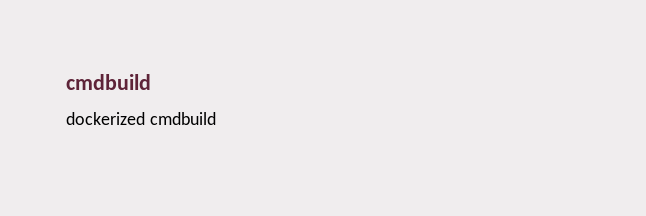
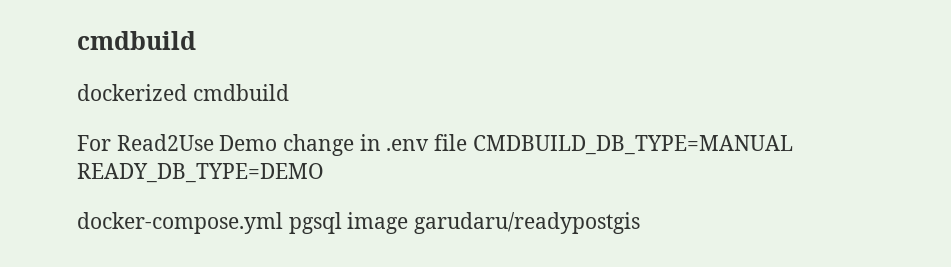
(216, 118) none -> [77,134,793,156] [77,163,324,183] [77,212,641,234] // For Read2Use Demo change in .env file CMDBUILD_DB_TYPE=MANUAL READY_DB_TYPE=DEMO // docker-compose.yml pgsql image garudaru/readypostgis

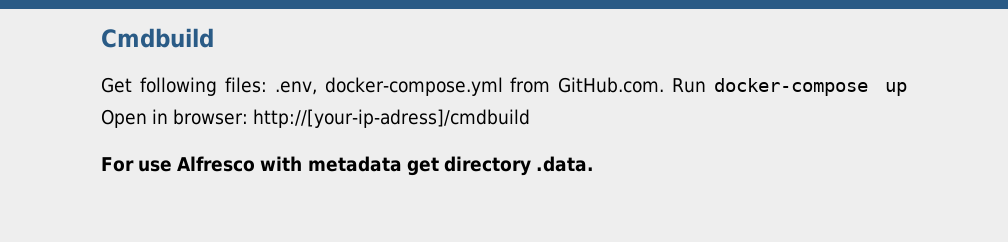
[77,31,196,50] [77,84,289,101] [77,134,793,156] [77,163,324,183] [77,212,641,234] cmdbuild // dockerized cmdbuild // For Read2Use Demo change in .env file CMDBUILD_DB_TYPE=MANUAL READY_DB_TYPE=DEMO // docker-compose.yml pgsql image garudaru/readypostgis -> [101,28,214,48] [101,77,907,96] [101,109,531,128] [101,156,594,176] Cmdbuild // Get following files: .env, docker-compose.yml from GitHub.com. Run docker-compose up Open in browser: http://[your-ip-adress]/cmdbuild // For use Alfresco with metadata get directory .data.

